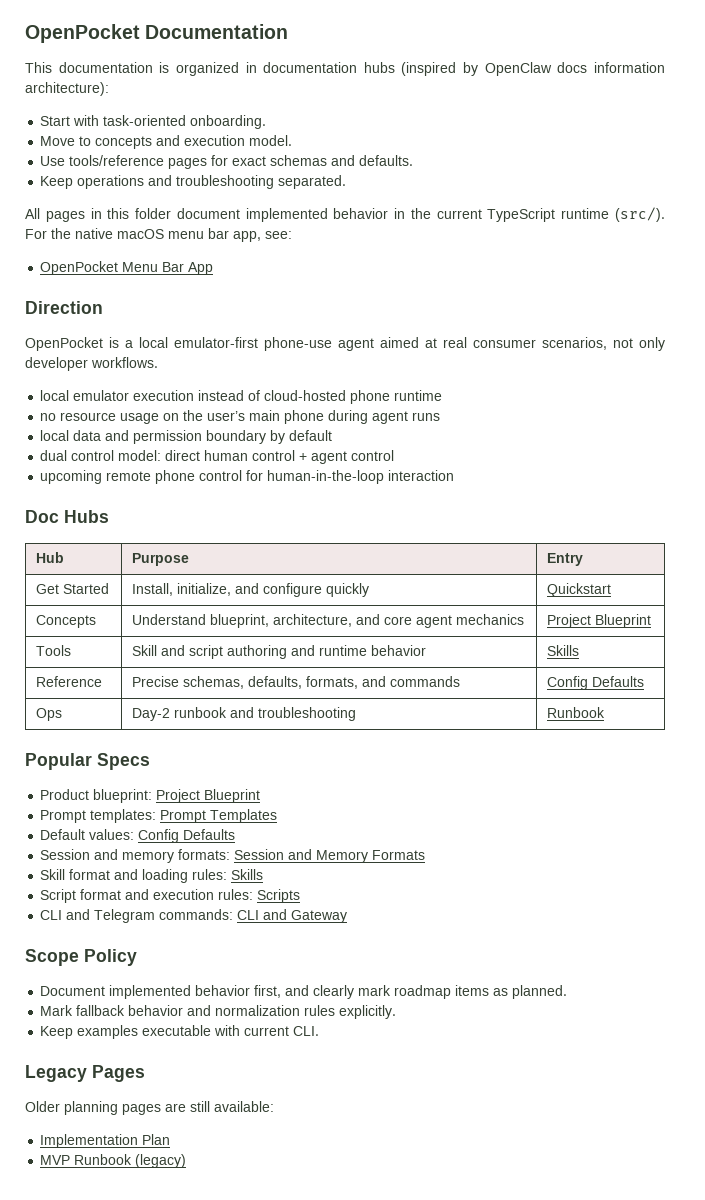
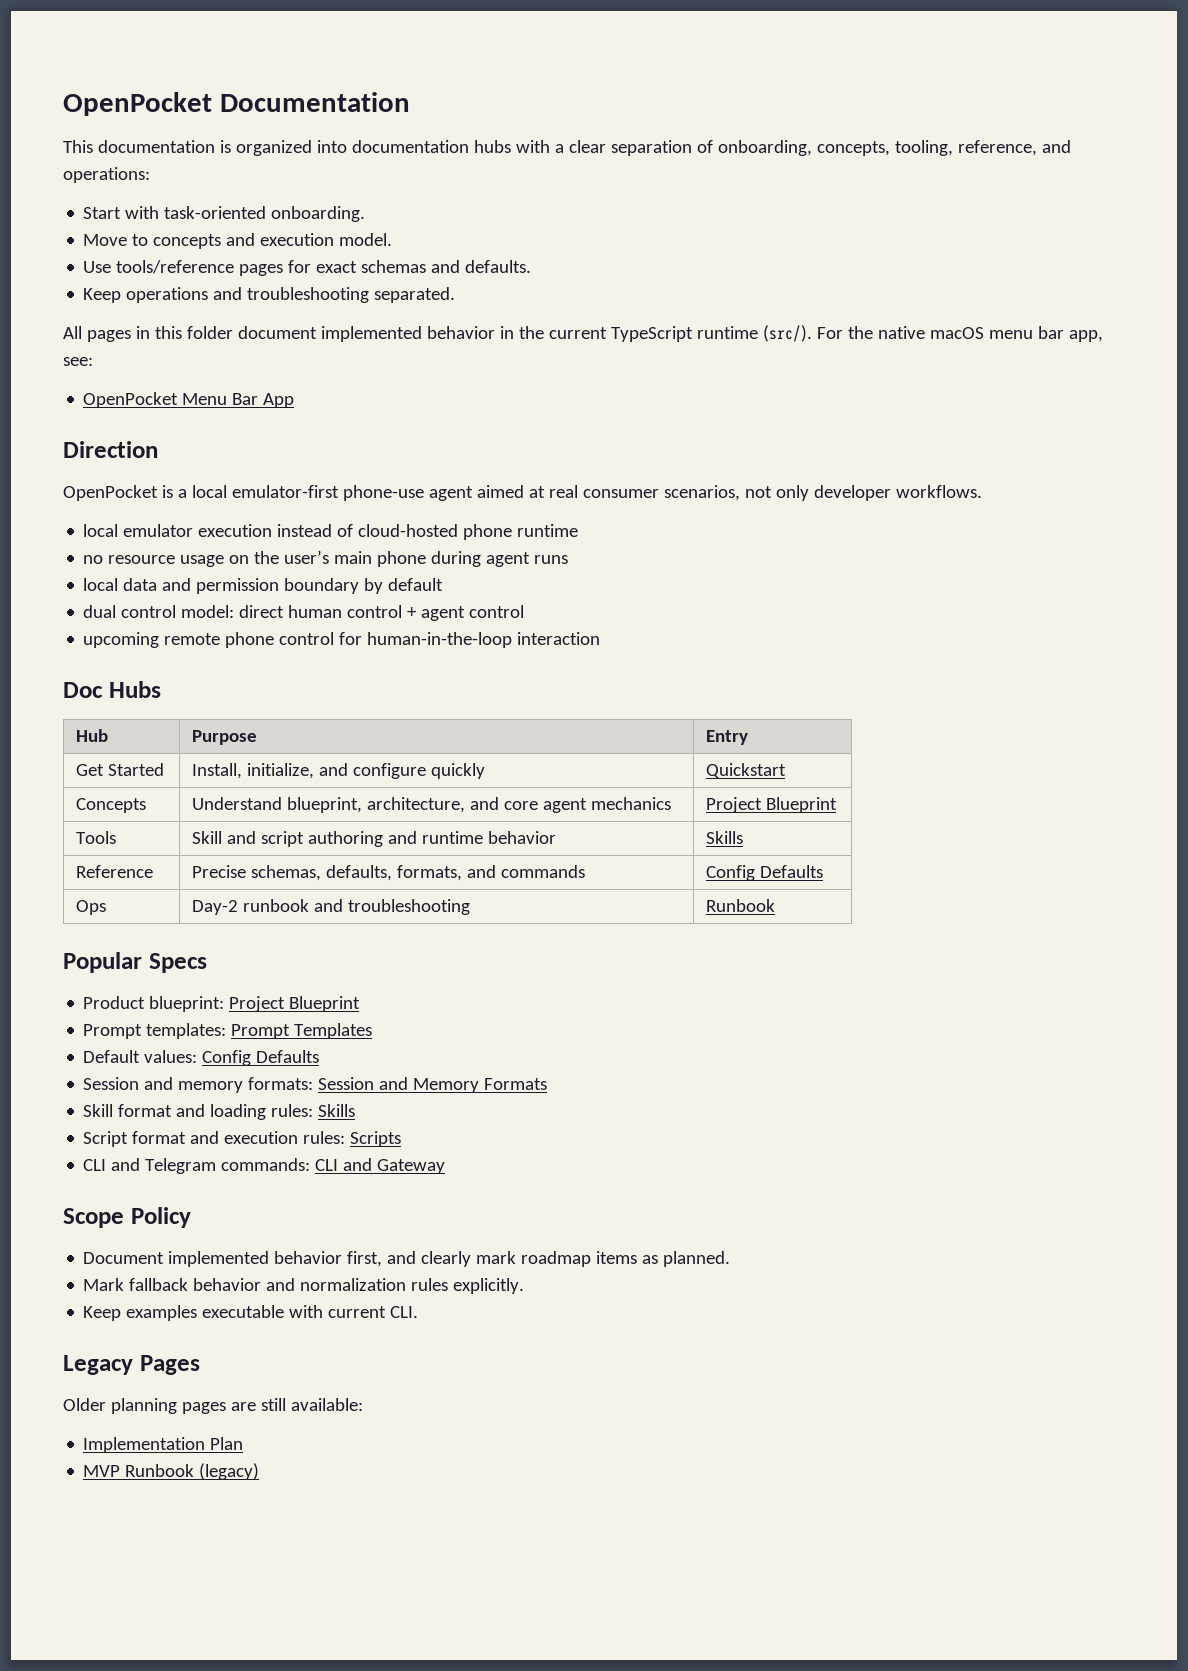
[245,62,257,73] in -> [316,140,347,153] into
[401,62,665,76] [25,82,109,96] (inspired by OpenClaw docs information architecture): -> [515,140,1071,156] [63,167,150,183] with a clear separation of onboarding, concepts, tooling, reference, and operations:

